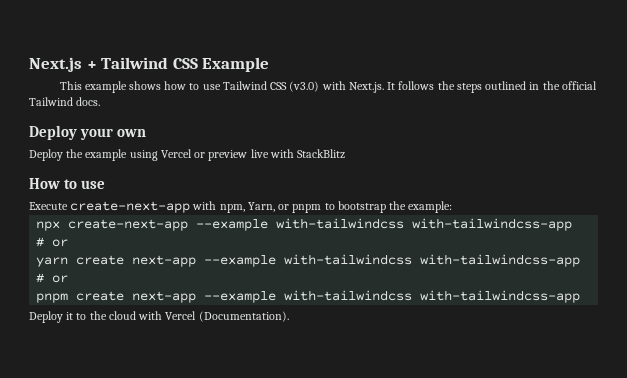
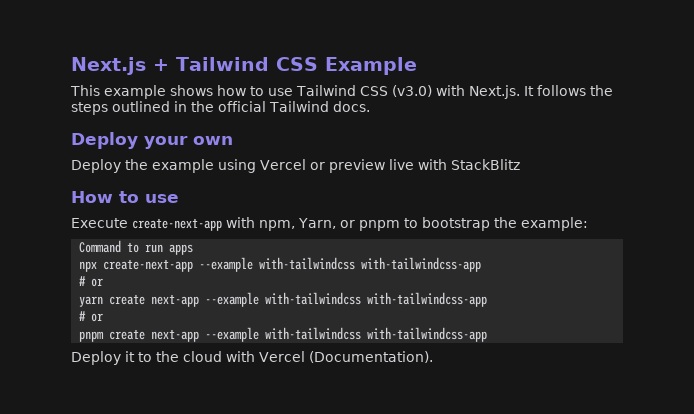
(453, 207) none -> [79,240,194,255] // Command to run apps

